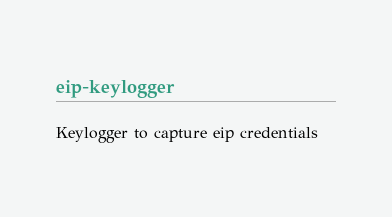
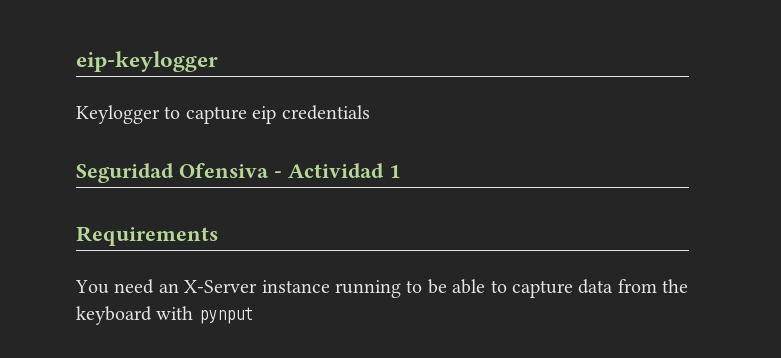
(318, 132) none -> [76,163,400,183] [76,226,218,246] [75,279,689,298] [76,306,253,325] // Seguridad Ofensiva - Actividad 1 // Requirements // You need an X-Server instance running to be able to capture data from the keyboard with pynput

